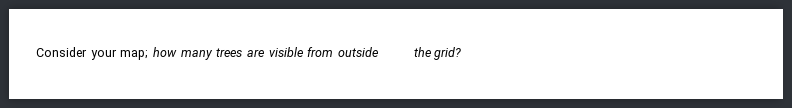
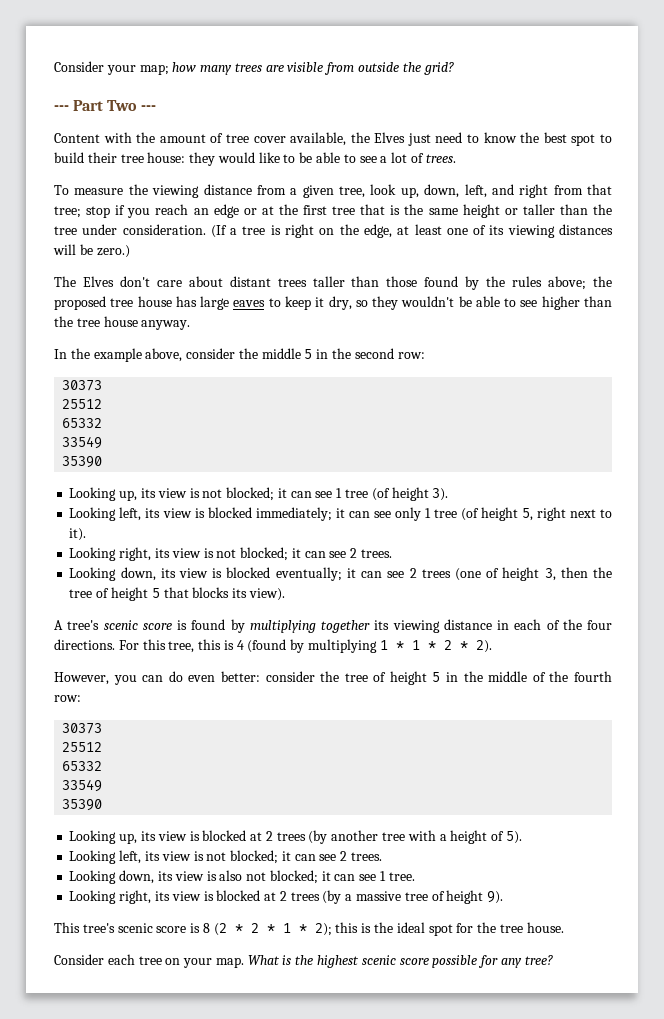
(462, 53) none -> [54,100,156,111] [54,132,612,146] [54,152,456,166] [54,184,612,198] [54,204,613,218] [54,224,614,238] [53,244,130,258] [54,276,612,290] [54,296,612,310] [54,316,191,330] [54,348,425,362] [62,380,103,391] [62,399,103,409] [62,418,103,428] [62,436,103,449] [62,456,103,468] [69,487,449,501] [69,507,613,521] [69,528,87,541] [69,547,392,561] [69,567,612,581] [69,587,285,601] [54,619,612,633] [54,639,492,653] [54,671,612,685] [54,695,81,702] [62,723,103,734] [62,742,103,752] [62,761,103,771] [62,779,103,792] [62,799,103,811] [69,830,522,844] [69,850,382,864] [69,870,415,884] [69,890,504,904] [54,922,564,936] [54,954,553,968] // --- Part Two --- // Content with the amount of tree cover available, the Elves just need to know the best spot to build their tree house: they would like to be able to see a lot of trees. // To measure the viewing distance from a given tree, look up, down, left, and right from that tree; stop if you reach an edge or at the first tree that is the same height or taller than the tree under consideration. (If a tree is right on the edge, at least one of its viewing distances will be zero.) // The Elves don't care about distant trees taller than those found by the rules above; the proposed tree house has large eaves to keep it dry, so they wouldn't be able to see higher than the tree house anyway. // In the example above, consider the middle 5 in the second row: // 30373 // 25512 // 65332 // 33549 // 35390 // Looking up, its view is not blocked; it can see 1 tree (of height 3). // Looking left, its view is blocked immediately; it can see only 1 tree (of height 5, right next to it). // Looking right, its view is not blocked; it can see 2 trees. // Looking down, its view is blocked eventually; it can see 2 trees (one of height 3, then the tree of height 5 that blocks its view). // A tree's scenic score is found by multiplying together its viewing distance in each of the four directions. For this tree, this is 4 (found by multiplying 1 * 1 * 2 * 2). // However, you can do even better: consider the tree of height 5 in the middle of the fourth row: // 30373 // 25512 // 65332 // 33549 // 35390 // Looking up, its view is blocked at 2 trees (by another tree with a height of 5). // Looking left, its view is not blocked; it can see 2 trees. // Looking down, its view is also not blocked; it can see 1 tree. // Looking right, its view is blocked at 2 trees (by a massive tree of height 9). // This tree's scenic score is 8 (2 * 2 * 1 * 2); this is the ideal spot for the tree house. // Consider each tree on your map. What is the highest scenic score possible for any tree?

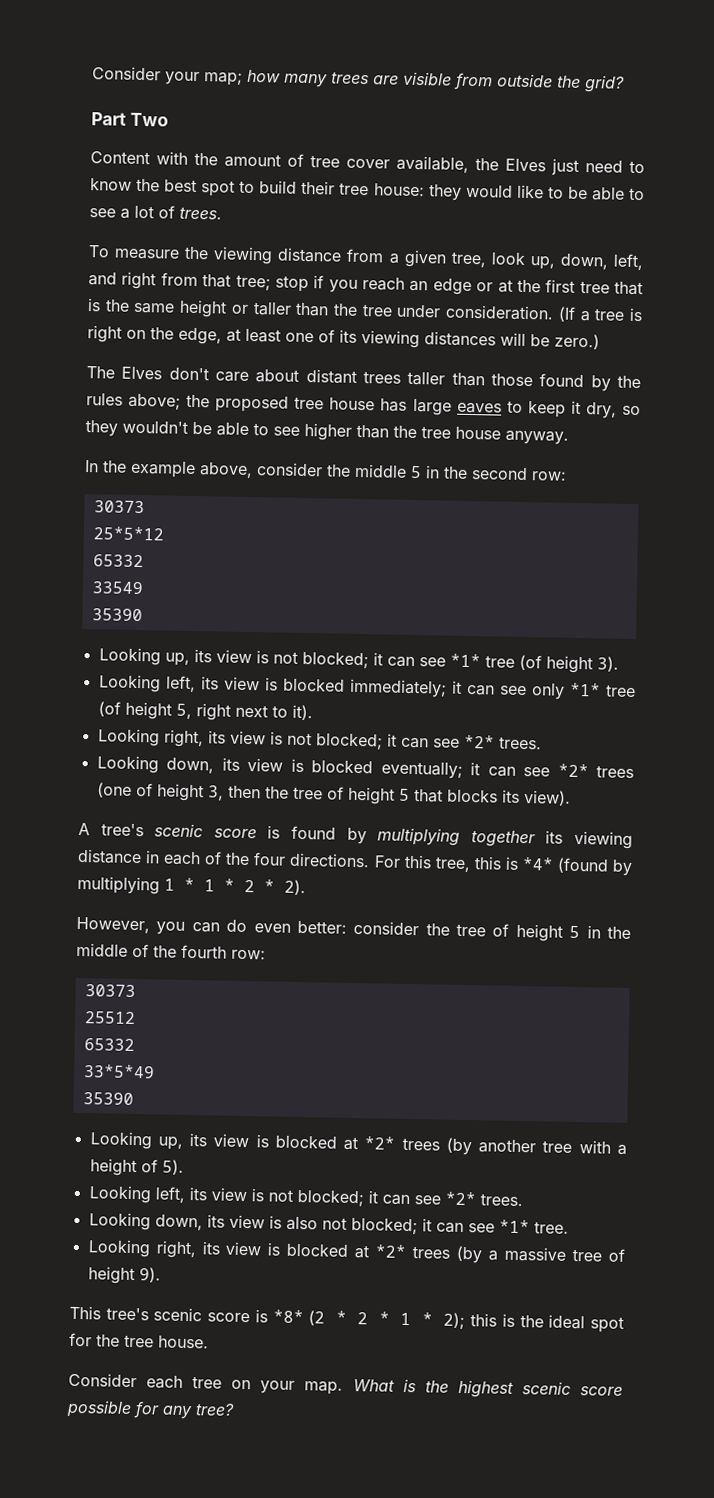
[54,105,69,111] --- -> (625, 84) none
[140,105,156,111] --- -> (169, 119) none
[62,399,103,409] 25512 -> [92,526,164,541] 25*5*12
[336,488,343,498] 1 -> [449,653,481,668] *1*
[424,508,431,518] 1 -> [568,682,601,697] *1*
[350,548,358,558] 2 -> [463,734,495,749] *2*
[409,568,417,578] 2 -> [557,763,589,778] *2*
[236,640,244,650] 4 -> [521,857,554,871] *4*
[62,779,103,792] 33549 -> [83,1064,155,1079] 33*5*49
[265,831,273,841] 2 -> [364,1136,396,1150] *2*
[340,851,348,861] 2 -> [444,1191,476,1206] *2*
[379,871,386,881] 1 -> [498,1219,530,1234] *1*
[279,891,287,901] 2 -> [375,1244,408,1258] *2*
[202,923,210,933] 8 -> [272,1309,304,1324] *8*

